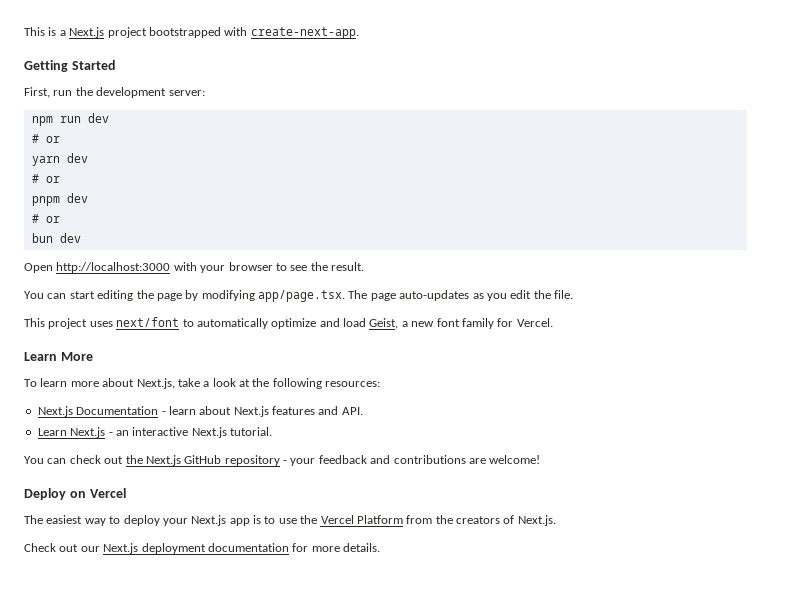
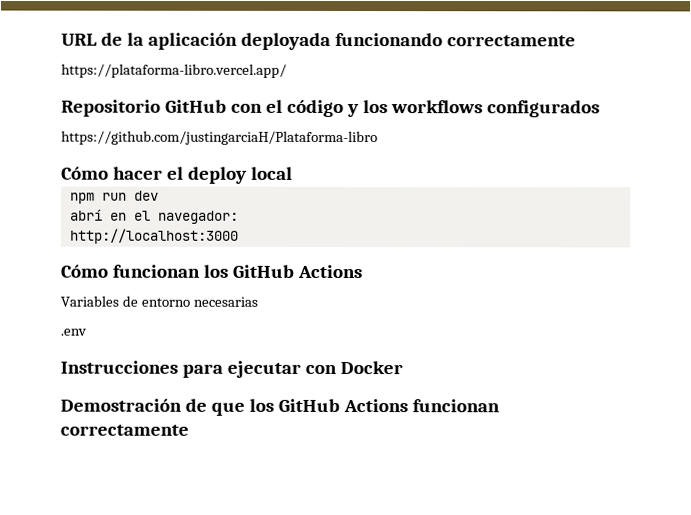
[24,27,359,39] [24,60,116,72] [24,87,205,98] [31,113,109,126] [31,134,60,143] [31,153,88,166] [31,174,60,183] [31,193,88,206] [31,214,60,223] [31,233,81,243] [24,262,364,273] [24,290,573,302] [24,317,553,329] [24,352,93,361] [24,378,381,389] [37,406,363,417] [37,427,272,438] [24,455,541,466] [24,488,126,500] [24,515,556,526] [24,543,380,554] This is a Next.js project bootstrapped with create-next-app. // Getting Started // First, run the development server: // npm run dev // # or // yarn dev // # or // pnpm dev // # or // bun dev // Open http://localhost:3000 with your browser to see the result. // You can start editing the page by modifying app/page.tsx. The page auto-updates as you edit the file. // This project uses next/font to automatically optimize and load Geist, a new font family for Vercel. // Learn More // To learn more about Next.js, take a look at the following resources: // Next.js Documentation - learn about Next.js features and API. // Learn Next.js - an interactive Next.js tutorial. // You can check out the Next.js GitHub repository - your feedback and contributions are welcome! // Deploy on Vercel // The easiest way to deploy your Next.js app is to use the Vercel Platform from the creators of Next.js. // Check out our Next.js deployment documentation for more details. -> [61,32,576,50] [61,63,287,78] [61,99,600,118] [61,130,378,146] [61,166,293,184] [69,190,159,204] [69,209,239,224] [69,228,239,244] [60,264,362,279] [60,295,258,307] [60,328,87,336] [60,360,403,378] [60,398,500,416] [60,424,189,436] URL de la aplicación deployada funcionando correctamente // https://plataforma-libro.vercel.app/ // Repositorio GitHub con el código y los workflows configurados // https://github.com/justingarciaH/Plataforma-libro // Cómo hacer el deploy local // npm run dev // abrí en el navegador: // http://localhost:3000 // Cómo funcionan los GitHub Actions // Variables de entorno necesarias // .env // Instrucciones para ejecutar con Docker // Demostración de que los GitHub Actions funcionan correctamente

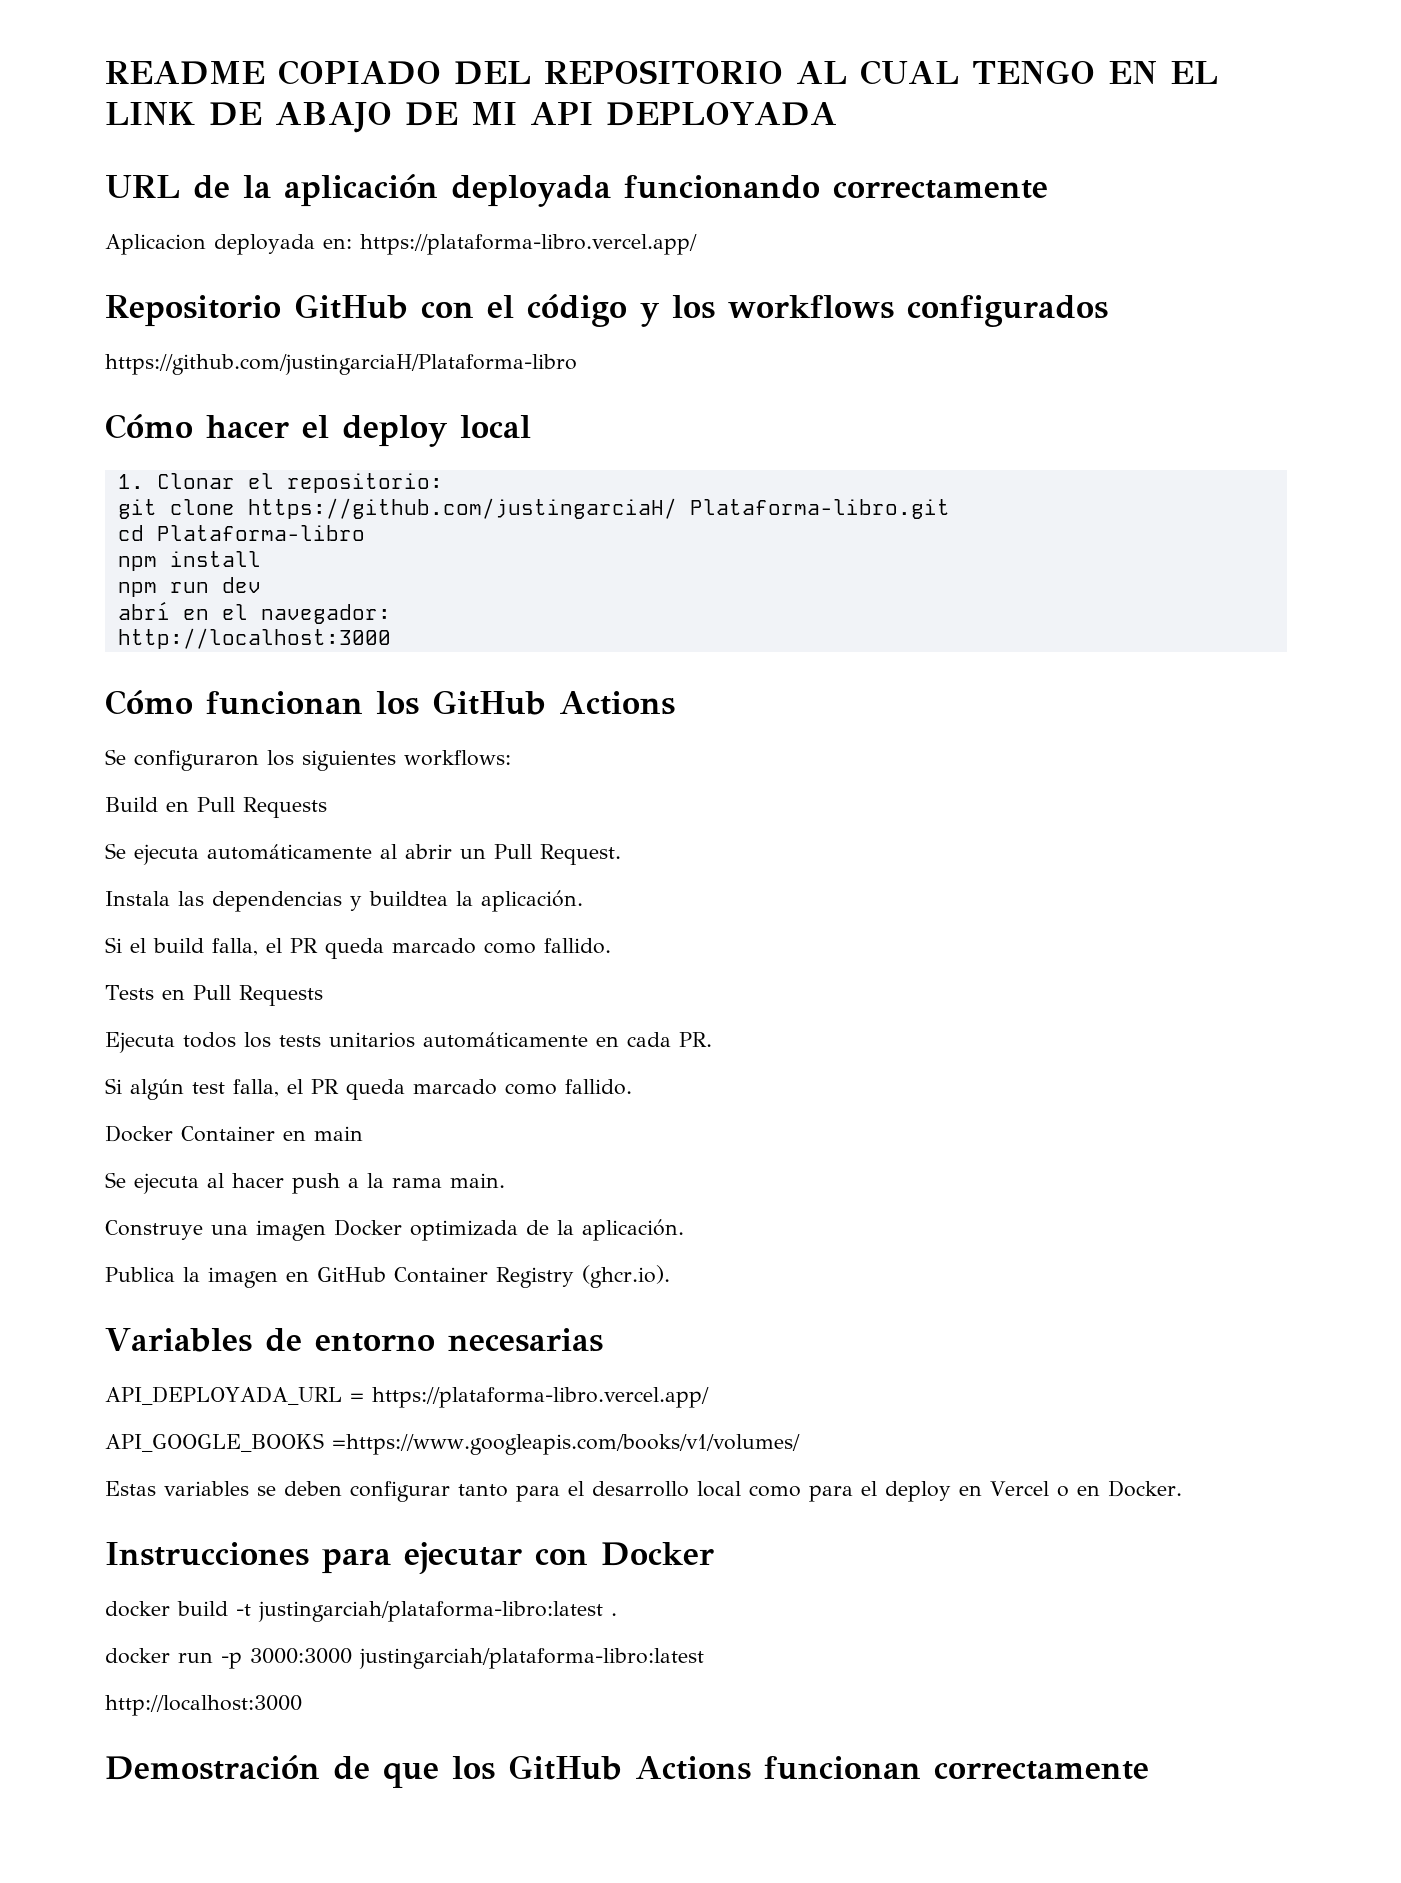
(61, 39) none -> [105,60,1218,85] [105,102,837,133] README COPIADO DEL REPOSITORIO AL CUAL TENGO EN EL LINK DE ABAJO DE MI API DEPLOYADA //
(576, 41) none -> [105,234,352,255] Aplicacion deployada en:
(293, 173) none -> [117,473,443,493] [117,498,950,519] [117,525,365,541] [117,551,261,571] // 1. Clonar el repositorio: // git clone https://github.com/justingarciaH/ Plataforma-libro.git // cd Plataforma-libro // npm install
[60,295,258,307] [60,328,87,336] Variables de entorno necesarias // .env -> [105,749,511,771] [105,797,327,818] [105,843,621,865] [105,890,583,912] [105,937,611,959] [105,985,323,1006] [105,1032,712,1053] [105,1078,632,1100] [105,1125,363,1142] [105,1172,505,1194] [105,1219,684,1241] [105,1265,670,1288] [105,1328,603,1352] [105,1386,709,1408] [105,1433,800,1455] [105,1480,1182,1502] Se configuraron los siguientes workflows: // Build en Pull Requests // Se ejecuta automáticamente al abrir un Pull Request. // Instala las dependencias y buildtea la aplicación. // Si el build falla, el PR queda marcado como fallido. // Tests en Pull Requests // Ejecuta todos los tests unitarios automáticamente en cada PR. // Si algún test falla, el PR queda marcado como fallido. // Docker Container en main // Se ejecuta al hacer push a la rama main. // Construye una imagen Docker optimizada de la aplicación. // Publica la imagen en GitHub Container Registry (ghcr.io). // Variables de entorno necesarias // API_DEPLOYADA_URL = https://plataforma-libro.vercel.app/ // API_GOOGLE_BOOKS =https://www.googleapis.com/books/v1/volumes/ // Estas variables se deben configurar tanto para el desarrollo local como para el deploy en Vercel o en Docker.
(403, 367) none -> [105,1601,617,1622] [105,1648,704,1669] [105,1695,302,1716] // docker build -t justingarciah/plataforma-libro:latest . // docker run -p 3000:3000 justingarciah/plataforma-libro:latest // http://localhost:3000

